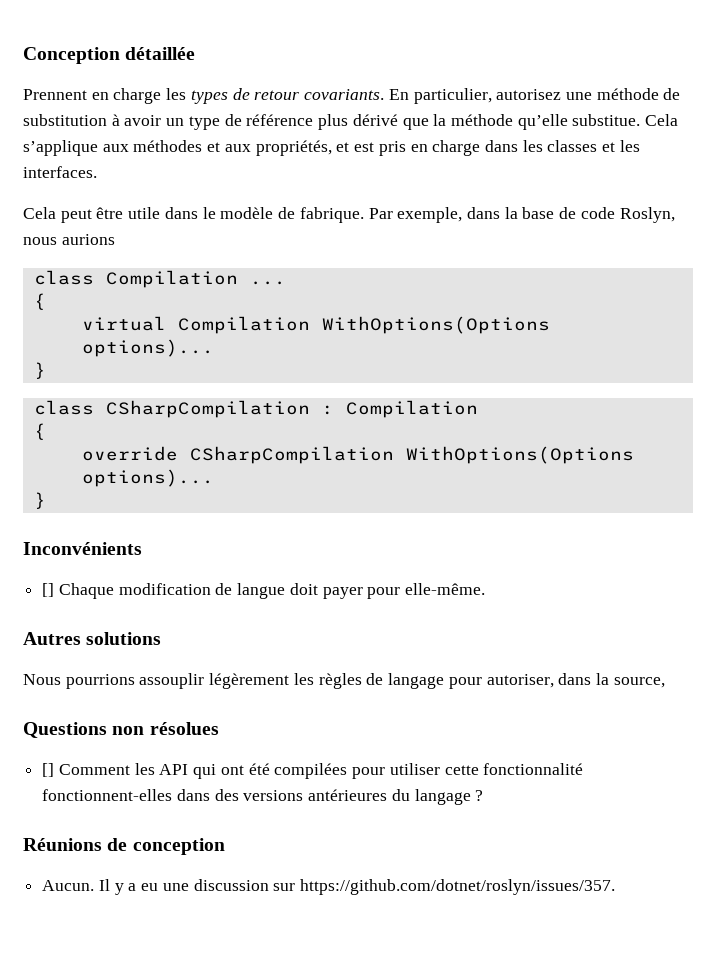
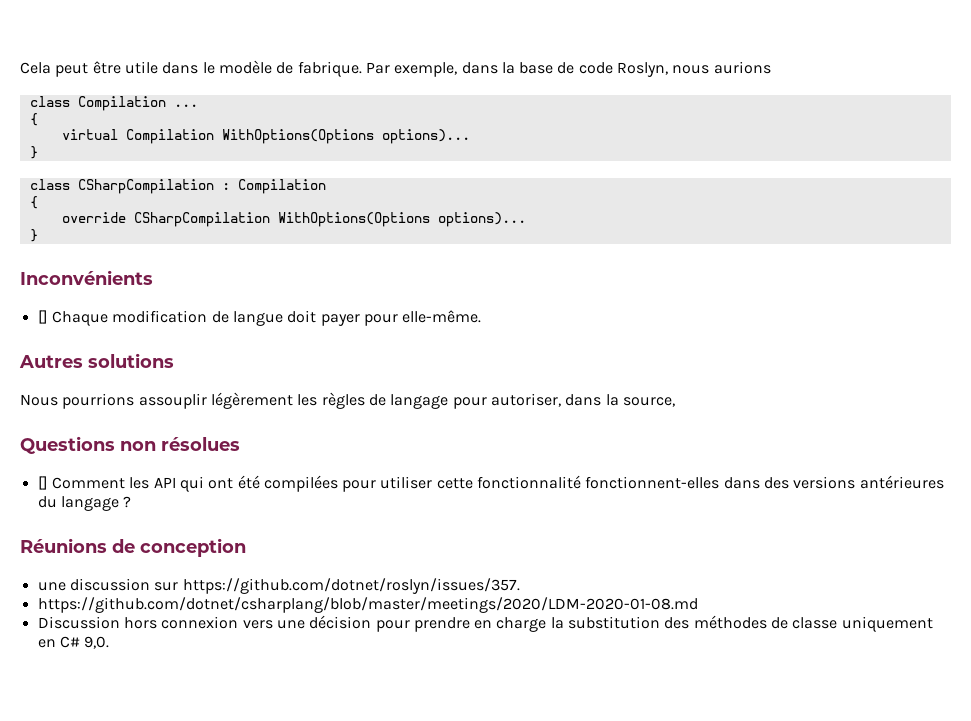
[23,47,196,64] [23,88,681,104] [23,114,679,130] [23,140,640,156] [23,166,97,178] Conception détaillée // Prennent en charge les types de retour covariants. En particulier, autorisez une méthode de substitution à avoir un type de référence plus dérivé que la méthode qu’elle substitue. Cela s’applique aux méthodes et aux propriétés, et est pris en charge dans les classes et les interfaces. // -> (20, 68) none
[42,879,159,895] Aucun. Il y a eu -> (246, 547) none
(616, 887) none -> [37,597,698,613] [37,615,933,632] [37,636,110,649] // https://github.com/dotnet/csharplang/blob/master/meetings/2020/LDM-2020-01-08.md // Discussion hors connexion vers une décision pour prendre en charge la substitution des méthodes de classe uniquement en C# 9,0.

